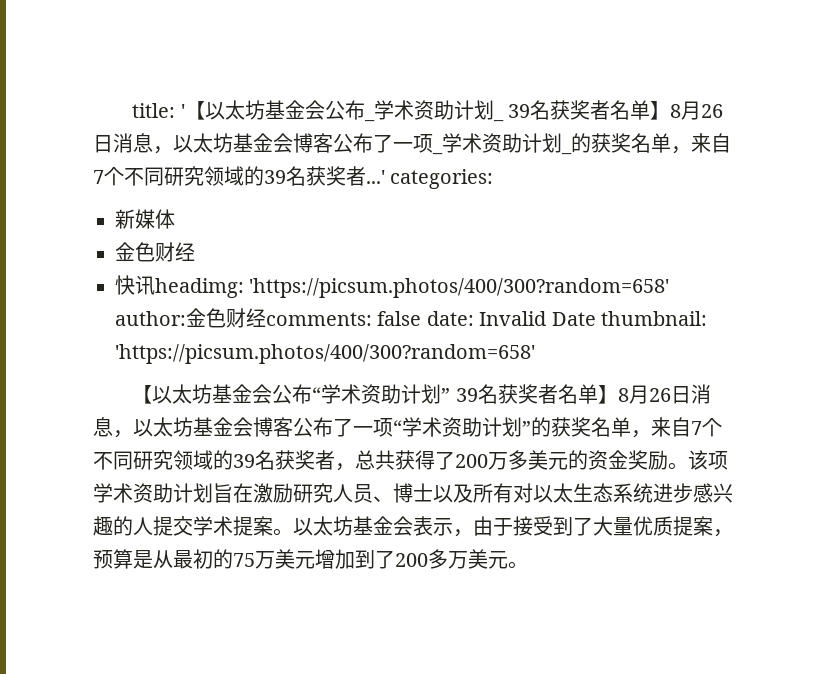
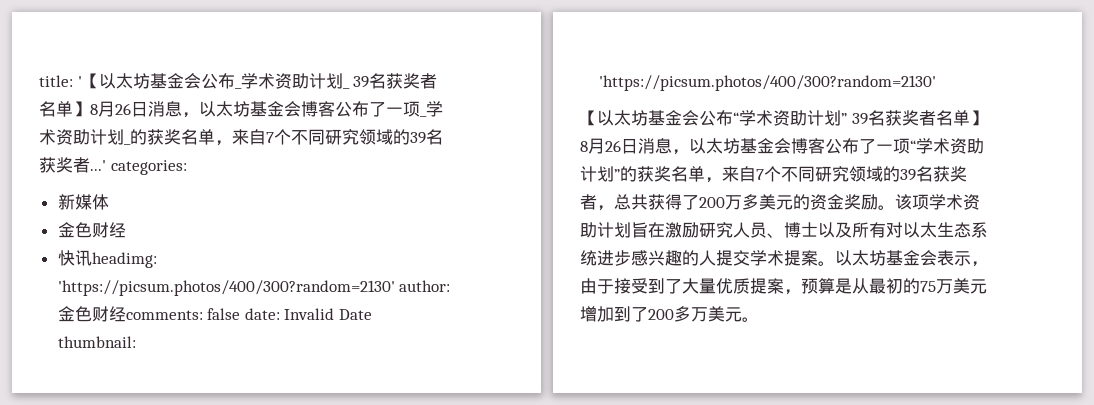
[249,278,670,298] 'https://picsum.photos/400/300?random=658' -> [57,280,395,296] 'https://picsum.photos/400/300?random=2130'
[115,344,535,364] 'https://picsum.photos/400/300?random=658' -> [598,75,936,91] 'https://picsum.photos/400/300?random=2130'

